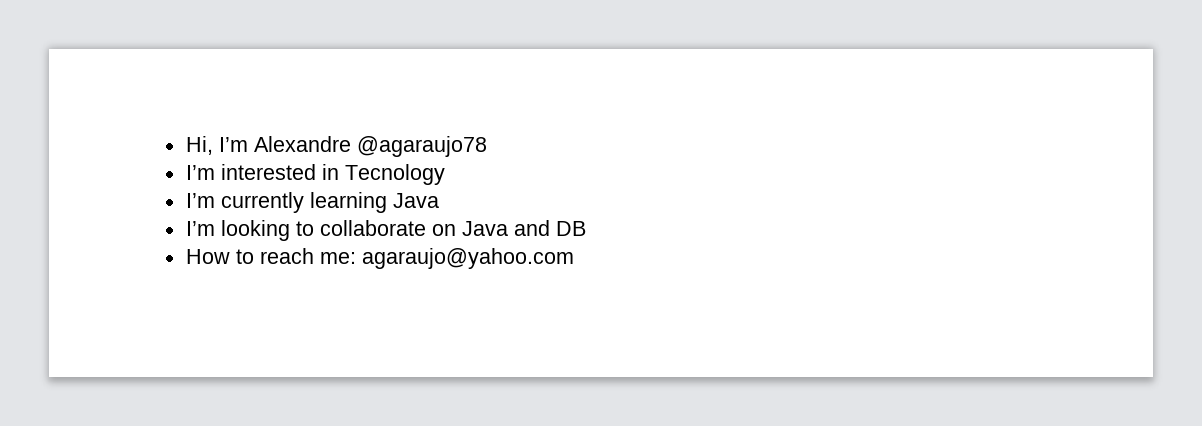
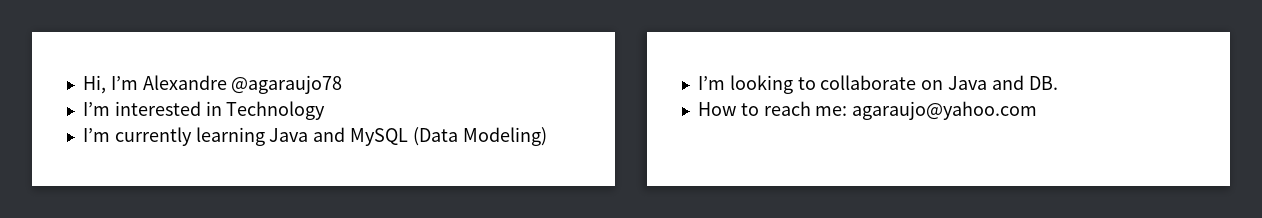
[344,164,445,185] Tecnology -> [226,101,326,120] Technology
(439, 200) none -> [313,127,547,146] and MySQL (Data Modeling)
[555,221,586,236] DB -> [1028,76,1058,90] DB.

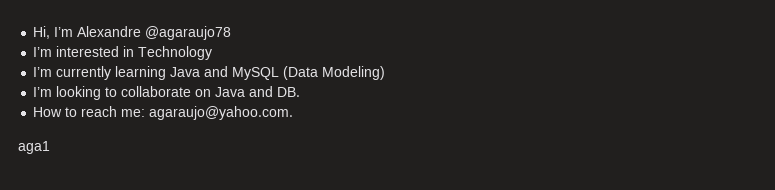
[852,101,1038,120] agaraujo@yahoo.com -> [149,106,294,120] [18,141,50,154] agaraujo@yahoo.com. // aga1

